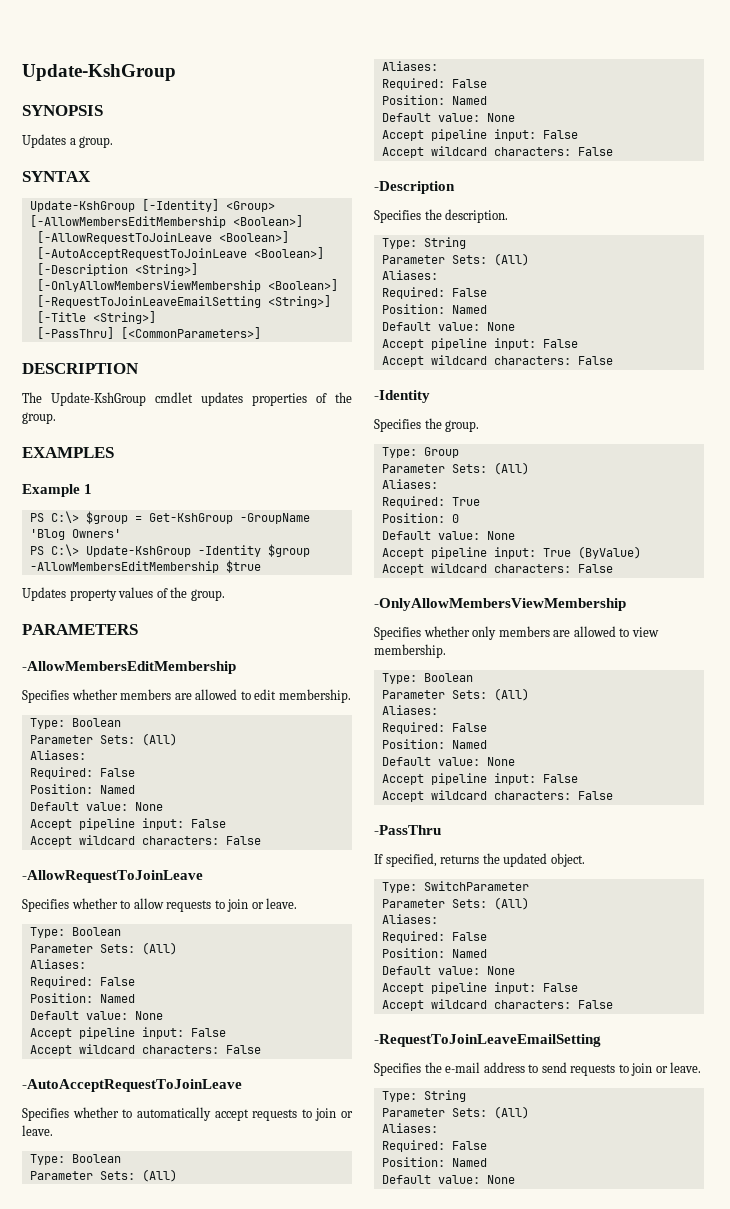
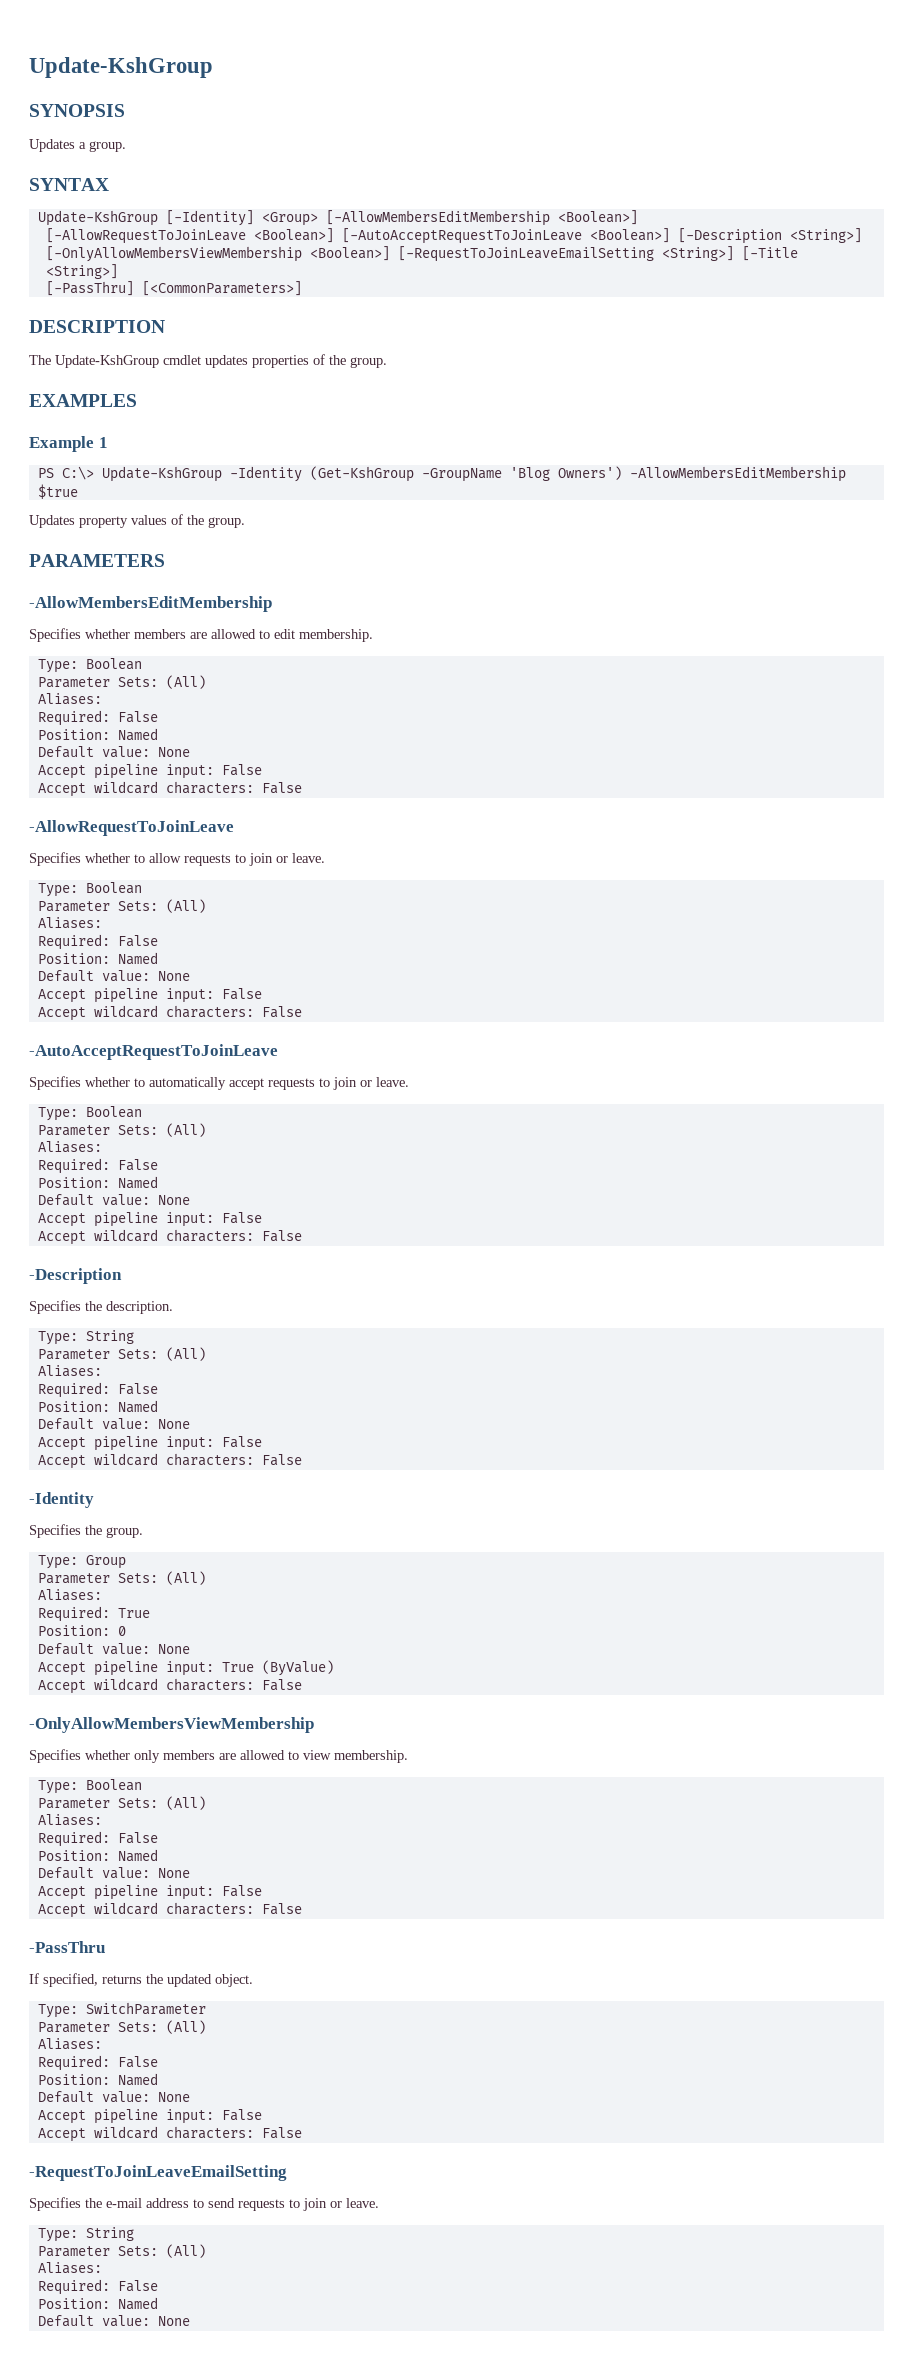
[85,511,310,524] [29,529,121,540] [29,544,310,557] $group = Get-KshGroup -GroupName 'Blog Owners' // PS C:\> Update-KshGroup -Identity $group -> [101,466,622,482] Update-KshGroup -Identity (Get-KshGroup -GroupName 'Blog Owners')

